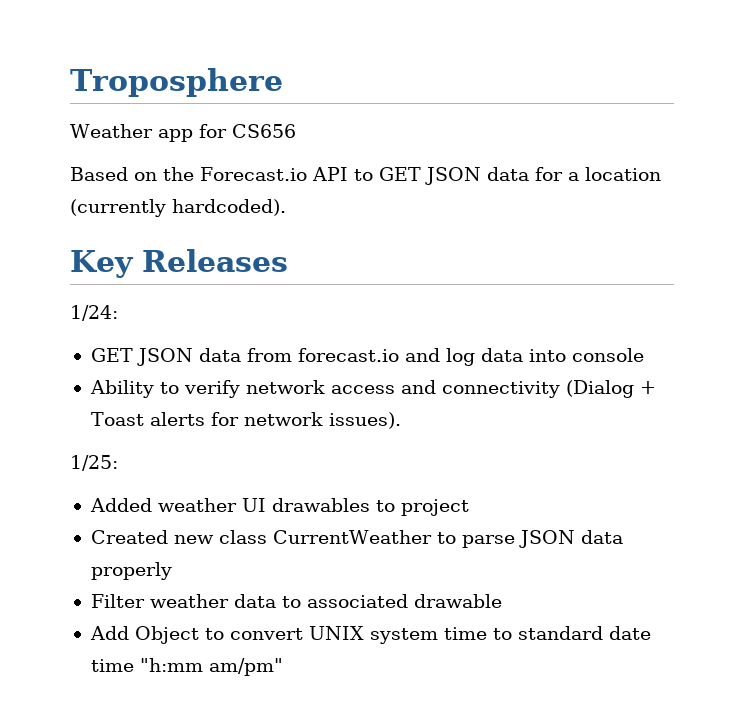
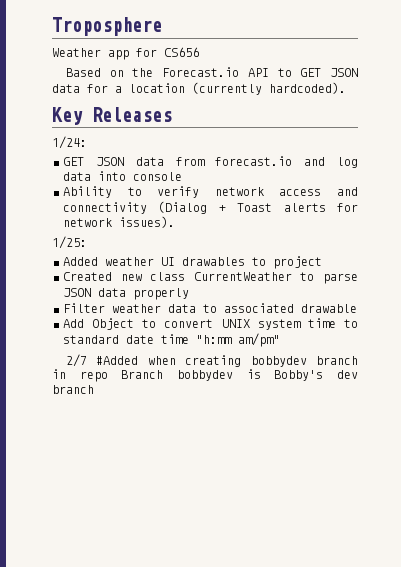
(283, 667) none -> [65,354,358,367] [52,369,358,382] [52,385,94,394] // 2/7 #Added when creating bobbydev branch in repo Branch bobbydev is Bobby's dev branch

